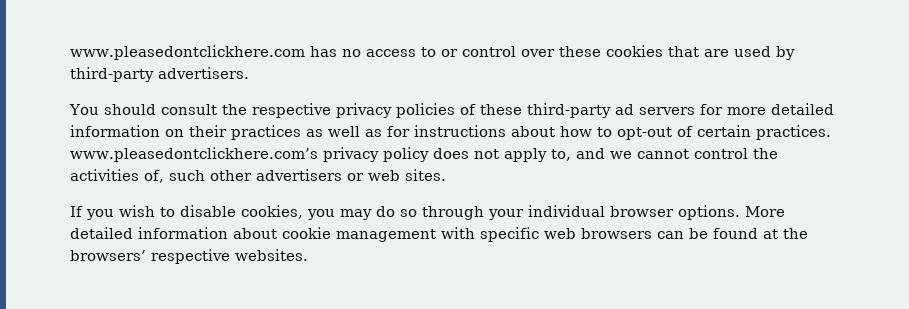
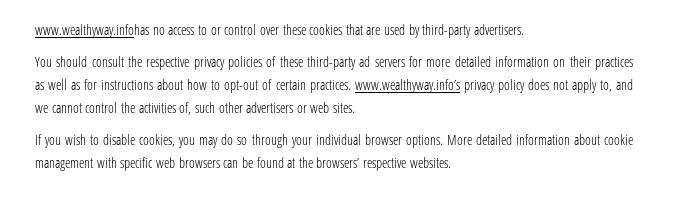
[70,45,337,60] www.pleasedontclickhere.com has -> [35,24,149,38] www.wealthyway.infohas
[70,147,318,162] www.pleasedontclickhere.com’s -> [354,79,460,93] www.wealthyway.info’s

